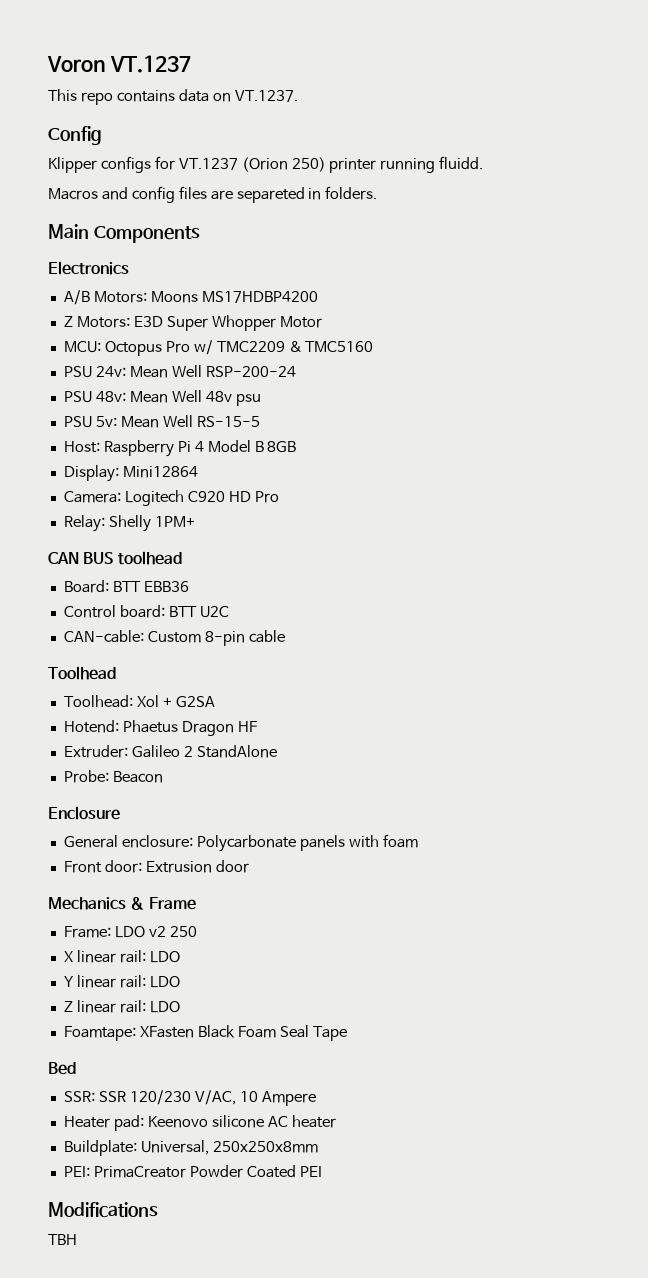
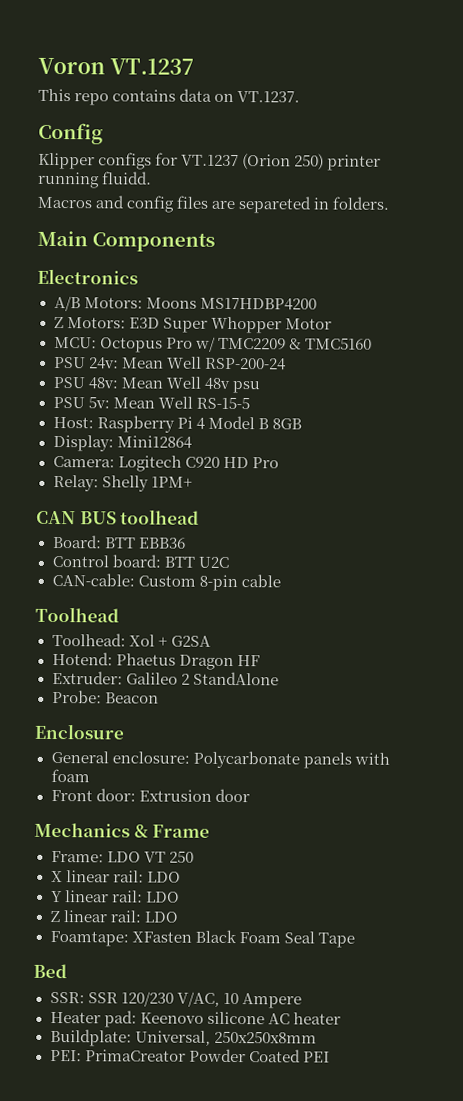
[148,926,166,937] v2 -> [143,851,166,863] VT
[48,1202,158,1218] [48,1234,77,1245] // Modifications // TBH -> (330, 1057) none

